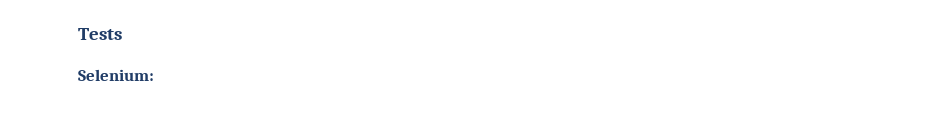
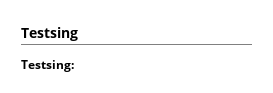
[78,28,122,40] [78,69,154,81] Tests // Selenium: -> [21,27,78,41] [21,60,74,72] Testsing // Testsing:

